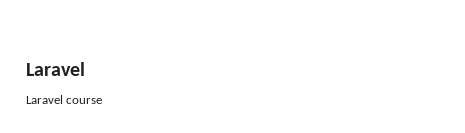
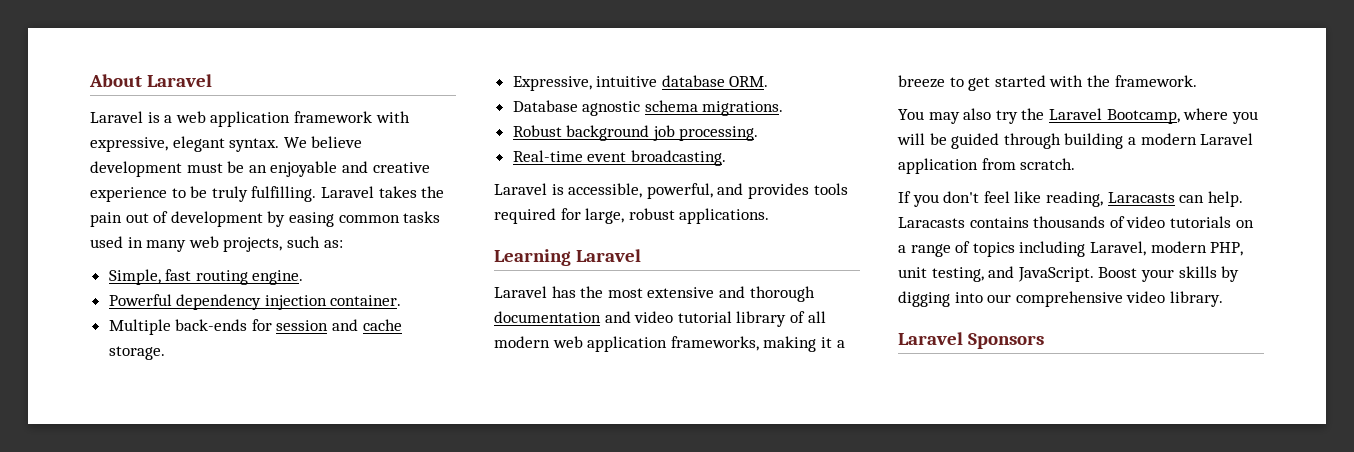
[26,62,85,76] [26,95,103,104] Laravel // Laravel course -> [89,74,212,87] [90,111,410,127] [90,136,363,152] [90,161,430,177] [90,186,445,202] [90,211,441,227] [90,236,343,252] [108,269,304,285] [108,294,402,310] [108,319,402,335] [108,346,165,360] [512,75,769,91] [512,100,784,116] [512,125,759,141] [512,150,726,166] [494,183,848,199] [494,208,770,224] [494,249,641,266] [494,286,815,302] [494,311,826,327] [494,336,845,352] [898,75,1197,91] [898,108,1258,124] [897,133,1254,149] [898,158,1076,174] [898,191,1243,207] [898,216,1254,228] [898,241,1244,257] [898,266,1240,282] [898,291,1223,307] [898,332,1044,349] About Laravel // Laravel is a web application framework with expressive, elegant syntax. We believe development must be an enjoyable and creative experience to be truly fulfilling. Laravel takes the pain out of development by easing common tasks used in many web projects, such as: // Simple, fast routing engine. // Powerful dependency injection container. // Multiple back-ends for session and cache storage. // Expressive, intuitive database ORM. // Database agnostic schema migrations. // Robust background job processing. // Real-time event broadcasting. // Laravel is accessible, powerful, and provides tools required for large, robust applications. // Learning Laravel // Laravel has the most extensive and thorough documentation and video tutorial library of all modern web application frameworks, making it a breeze to get started with the framework. // You may also try the Laravel Bootcamp, where you will be guided through building a modern Laravel application from scratch. // If you don't feel like reading, Laracasts can help. Laracasts contains thousands of video tutorials on a range of topics including Laravel, modern PHP, unit testing, and JavaScript. Boost your skills by digging into our comprehensive video library. // Laravel Sponsors

